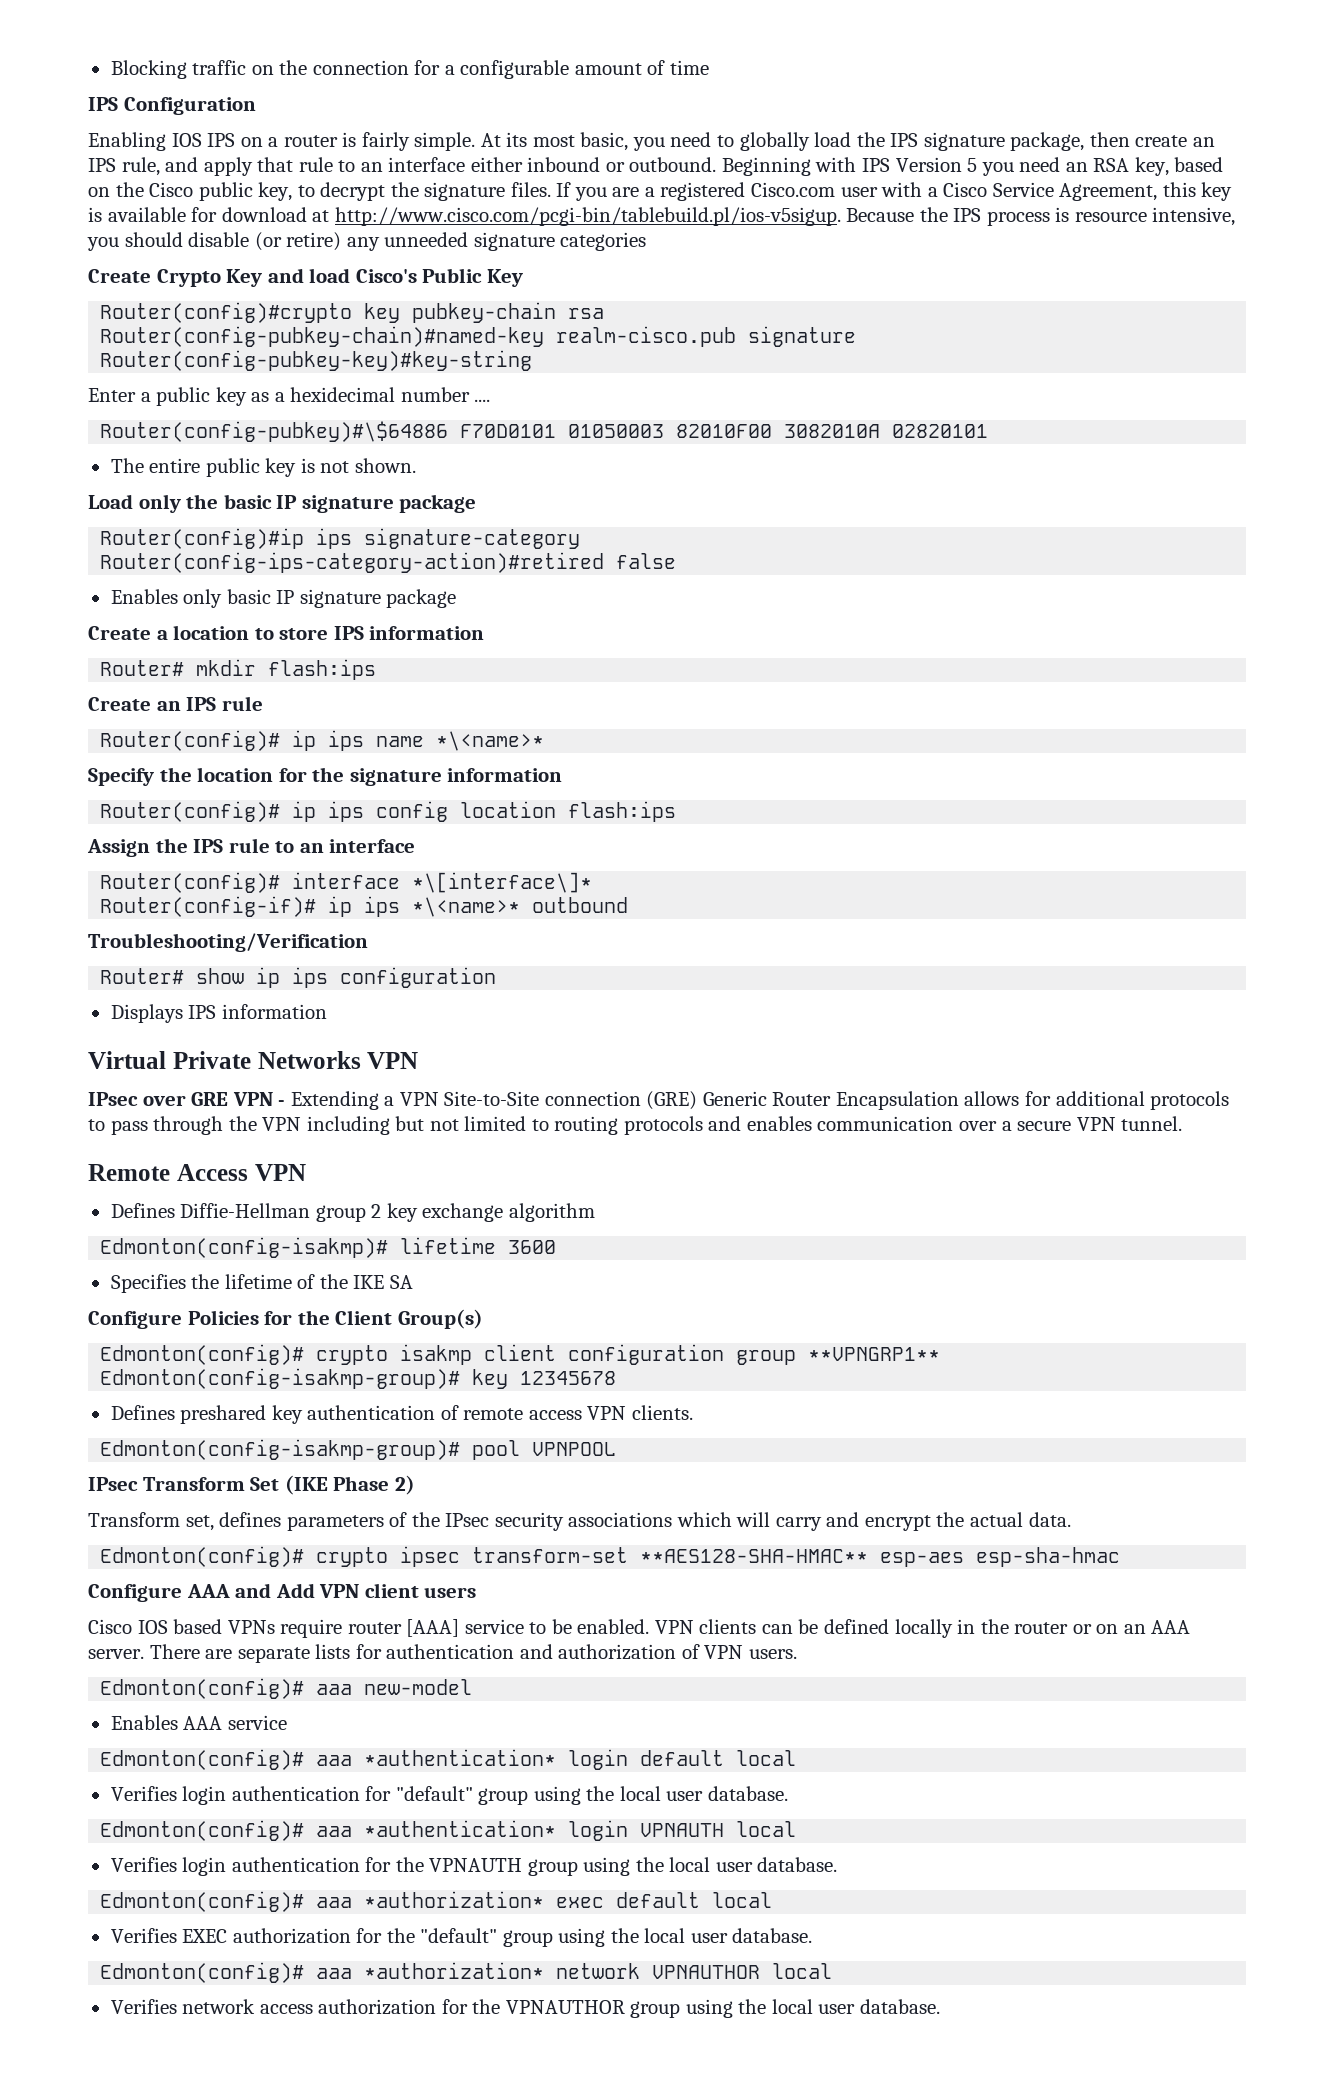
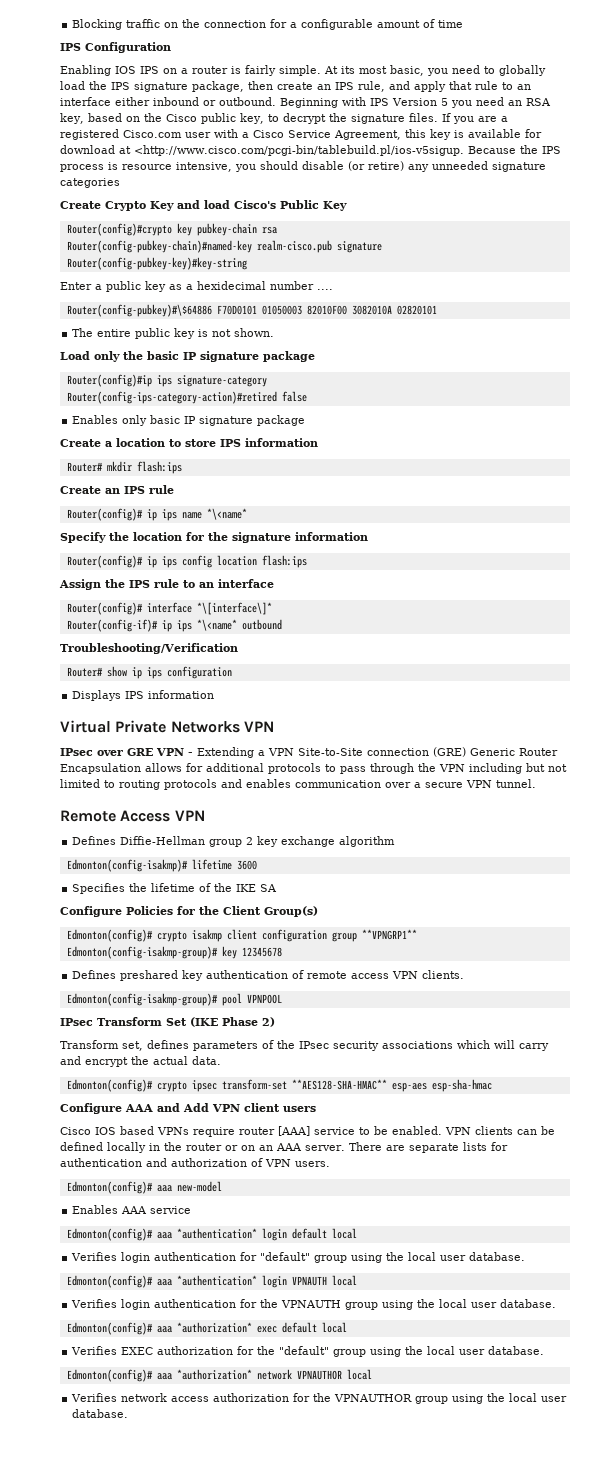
[334,207,841,226] http://www.cisco.com/pcgi-bin/tablebuild.pl/ios-v5sigup. -> [134,145,464,156] <http://www.cisco.com/pcgi-bin/tablebuild.pl/ios-v5sigup.
[436,731,545,751] *\<name>* -> [206,508,247,520] *\<name*
[412,897,521,917] *\<name>* -> [196,619,237,631] *\<name*

